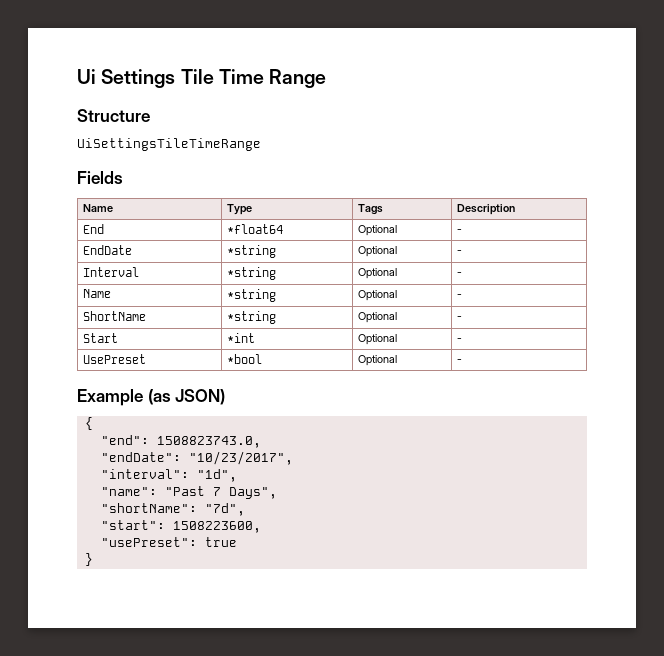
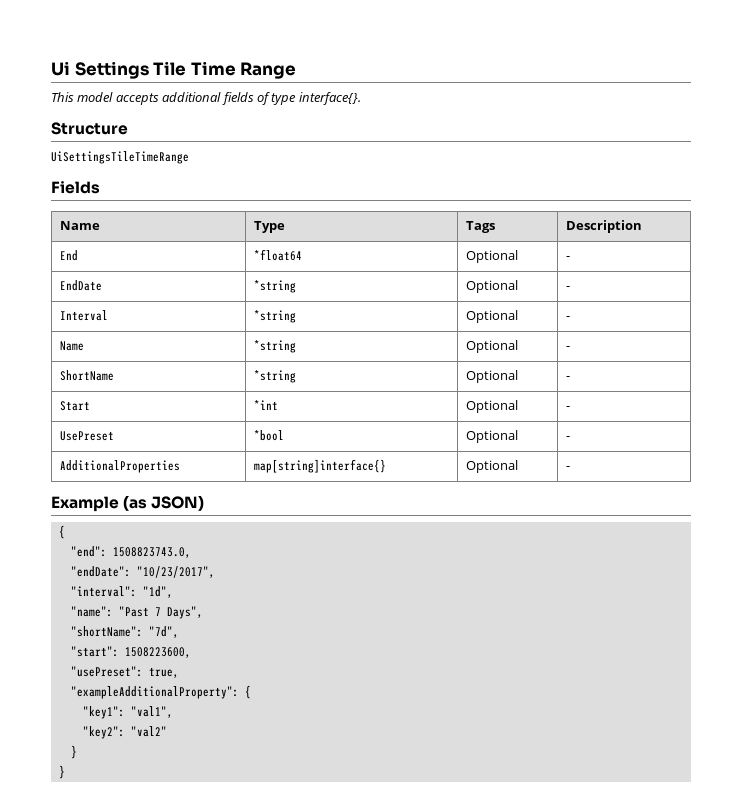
(327, 78) none -> [51,92,361,105] // This model accepts additional fields of type interface{}.
(462, 361) none -> [59,460,180,473] [253,459,386,473] [465,460,518,473] [565,466,570,470] // AdditionalProperties | map[string]interface{} | Optional | -
[204,537,237,547] [84,553,93,566] true // } -> [148,667,179,678] [70,685,251,699] [82,706,173,719] [82,726,167,739] [70,745,77,759] [58,765,65,779] true, // "exampleAdditionalProperty": { // "key1": "val1", // "key2": "val2" // } // }

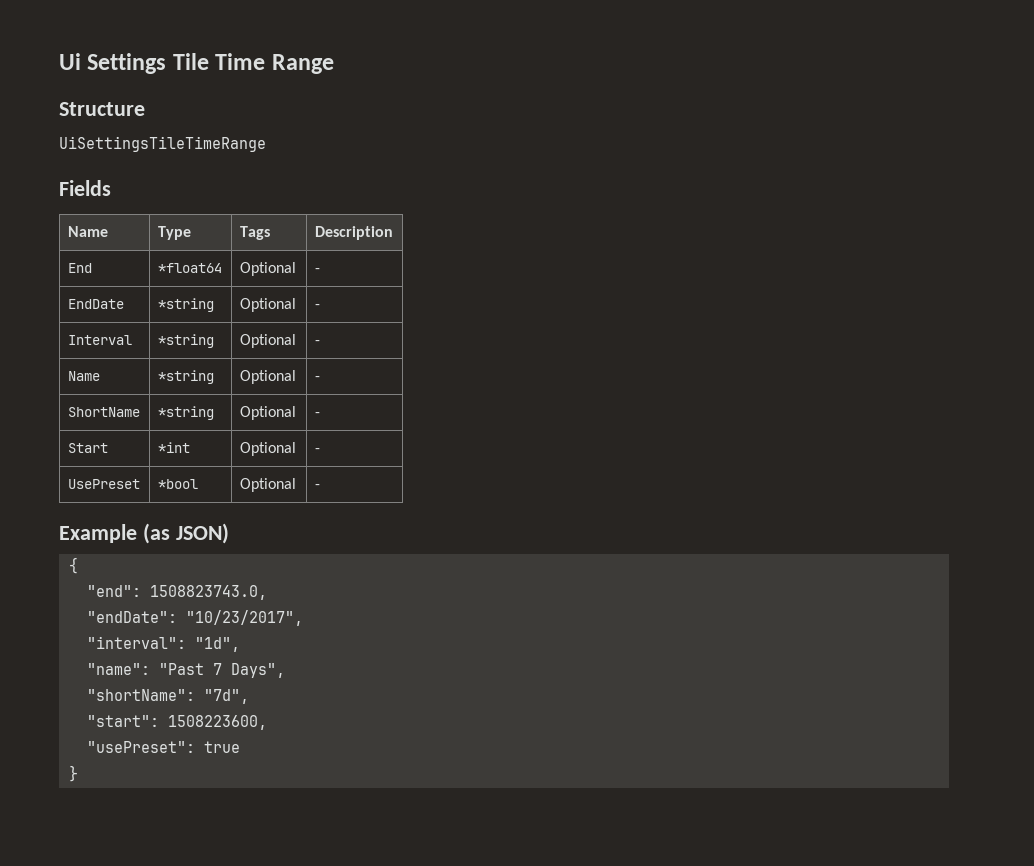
[51,92,361,105] // This model accepts additional fields of type interface{}. -> (334, 64) none
[59,460,180,473] [253,459,386,473] [465,460,518,473] [565,466,570,470] // AdditionalProperties | map[string]interface{} | Optional | - -> (320, 486) none
[148,667,179,678] [70,685,251,699] [82,706,173,719] [82,726,167,739] [70,745,77,759] [58,765,65,779] true, // "exampleAdditionalProperty": { // "key1": "val1", // "key2": "val2" // } // } -> [204,741,241,753] [69,765,79,782] true // }

